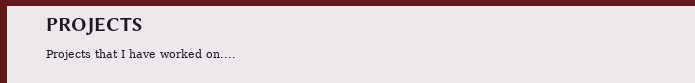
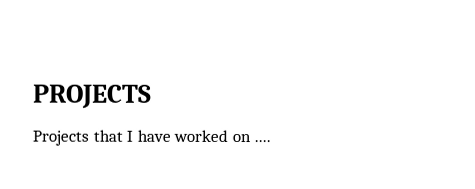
[206,52,236,58] on.... -> [231,133,271,143] on ....

